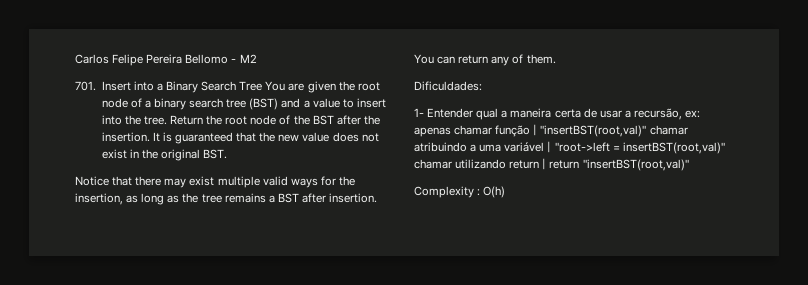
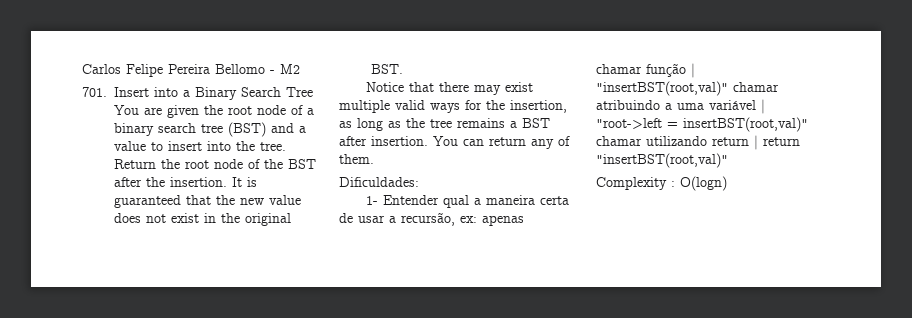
[483,186,506,198] O(h) -> [680,176,727,191] O(logn)

